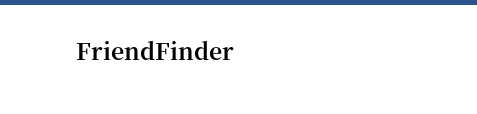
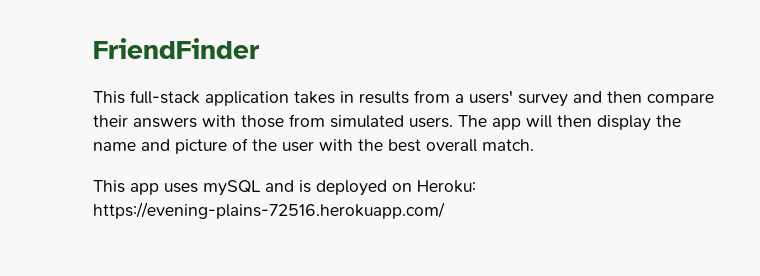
(234, 50) none -> [93,90,714,107] [93,114,681,131] [93,138,534,154] [93,180,476,196] [93,202,445,219] // This full-stack application takes in results from a users' survey and then compare their answers with those from simulated users. The app will then display the name and picture of the user with the best overall match. // This app uses mySQL and is deployed on Heroku: https://evening-plains-72516.herokuapp.com/

